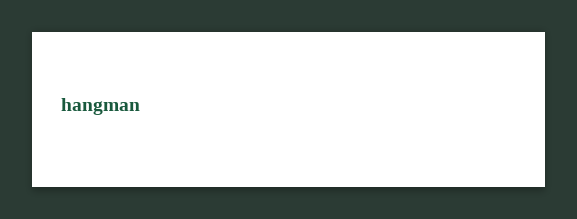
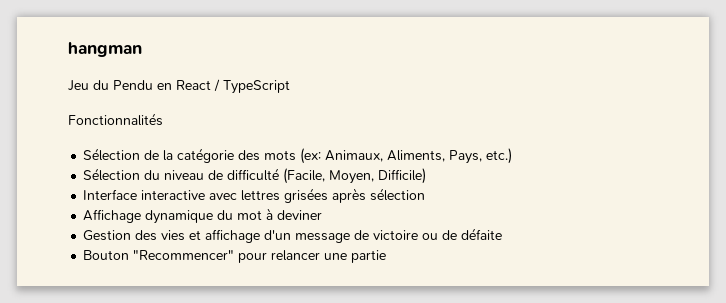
(140, 106) none -> [68,79,290,94] [68,113,163,126] [83,148,513,164] [83,168,427,184] [83,188,426,203] [83,208,323,224] [83,228,503,243] [83,250,387,263] // Jeu du Pendu en React / TypeScript // Fonctionnalités // Sélection de la catégorie des mots (ex: Animaux, Aliments, Pays, etc.) // Sélection du niveau de difficulté (Facile, Moyen, Difficile) // Interface interactive avec lettres grisées après sélection // Affichage dynamique du mot à deviner // Gestion des vies et affichage d'un message de victoire ou de défaite // Bouton "Recommencer" pour relancer une partie

